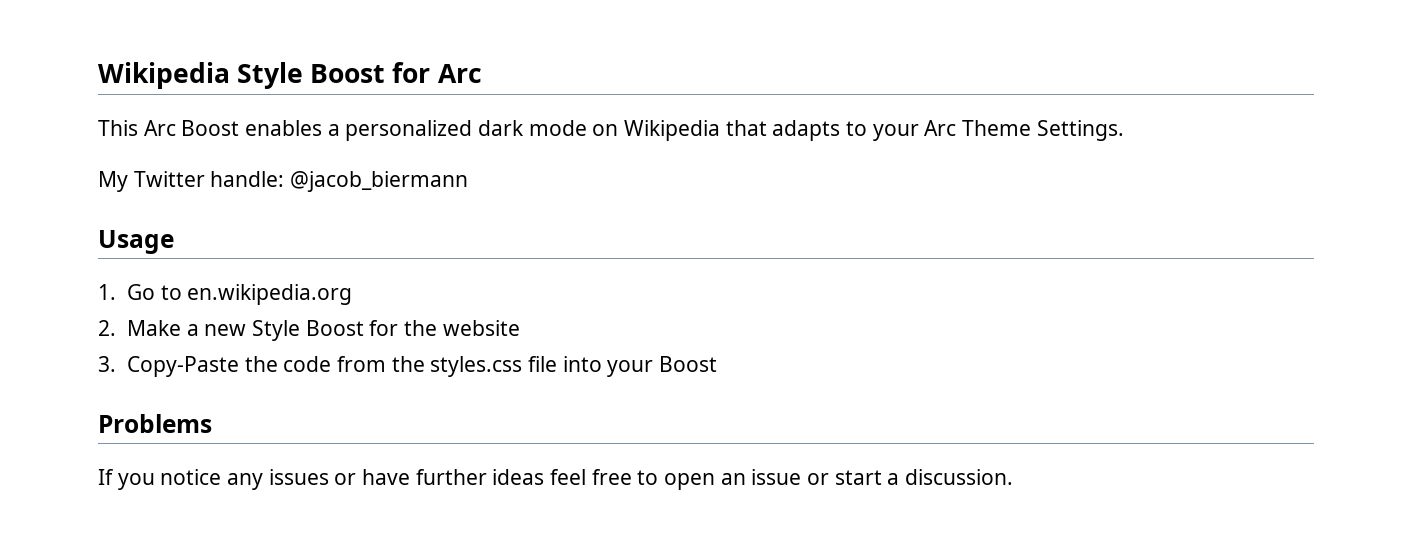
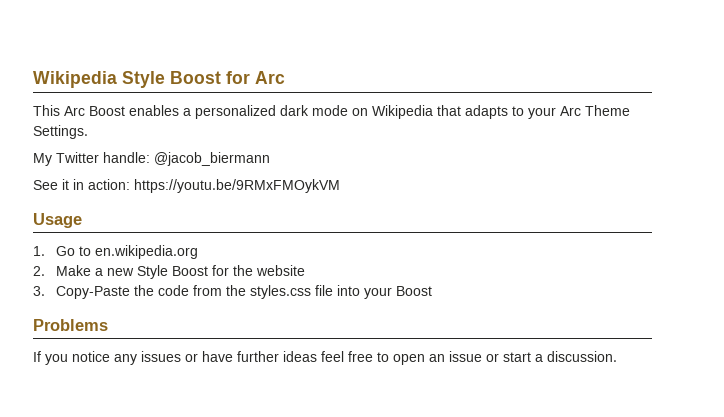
(469, 181) none -> [33,179,340,193] // See it in action: https://youtu.be/9RMxFMOykVM

